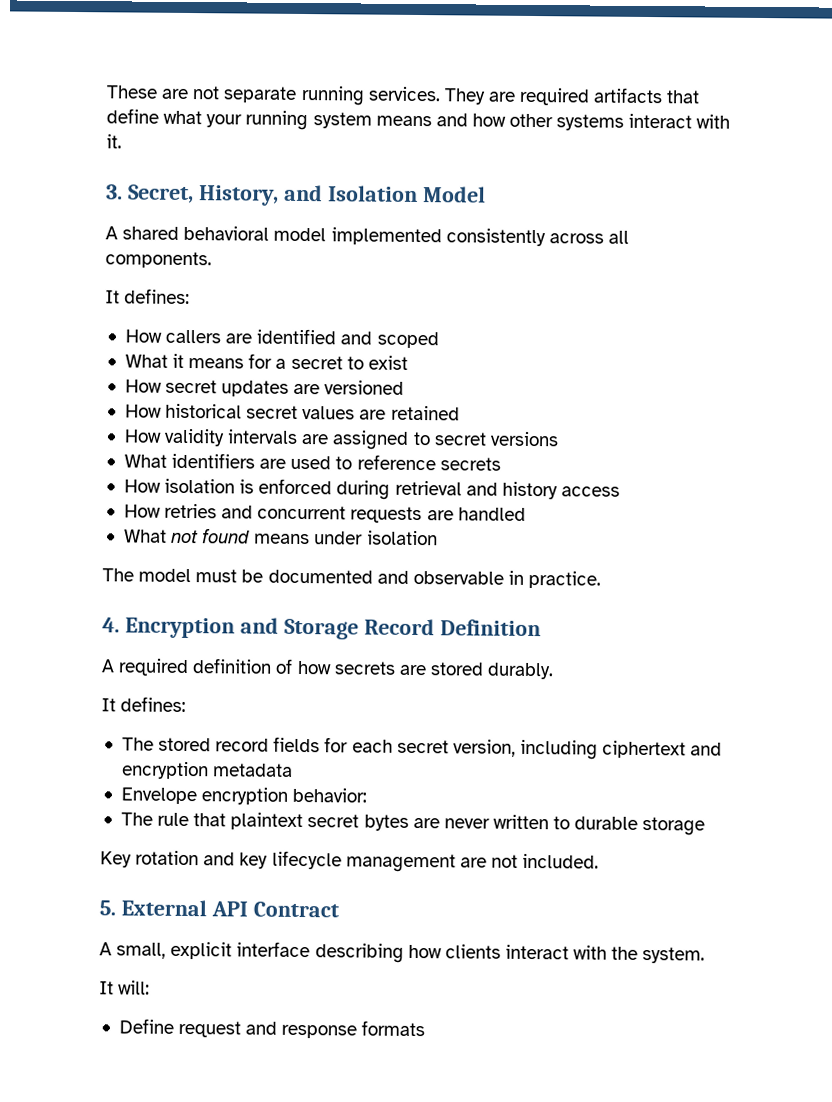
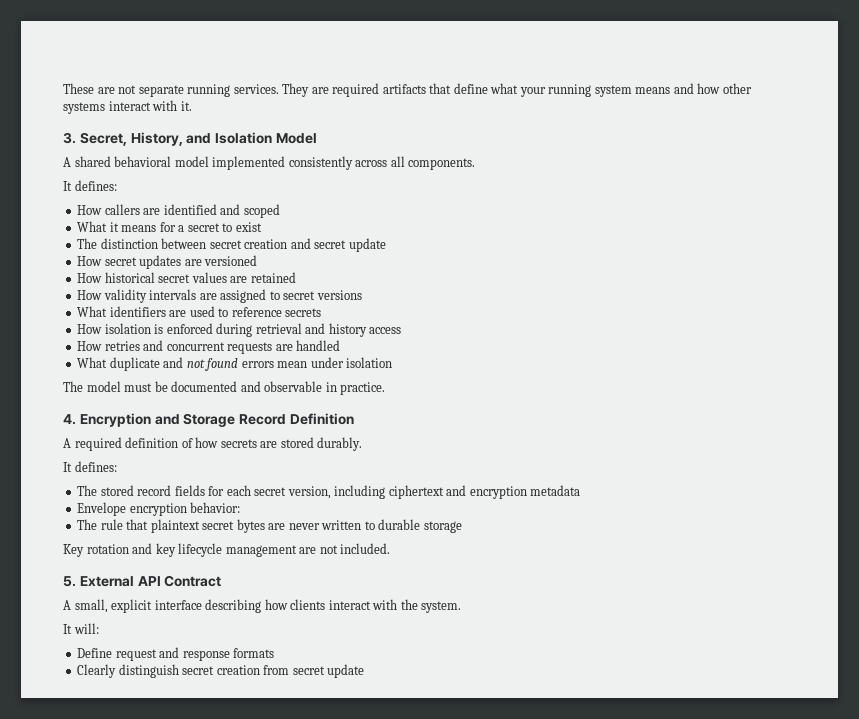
(408, 362) none -> [77,238,386,252] // The distinction between secret creation and secret update
[171,528,311,545] not found means -> [109,357,308,371] duplicate and not found errors mean
(426, 1028) none -> [77,664,365,678] // Clearly distinguish secret creation from secret update

